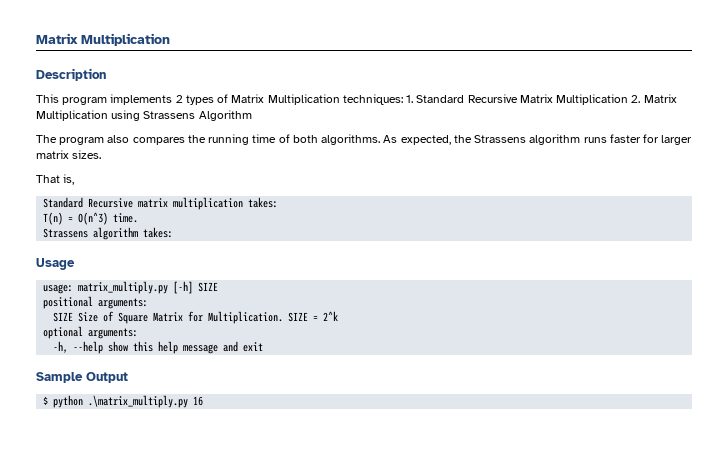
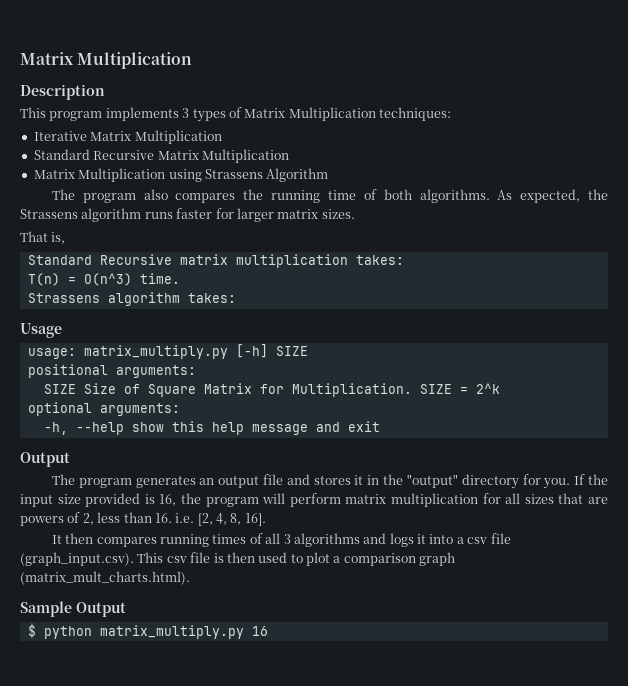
[175,95,183,103] 2 -> [182,108,190,118] 3
[406,95,414,103] 1. -> [33,130,222,144] // Iterative Matrix Multiplication //
[631,95,641,103] 2. -> (289, 156) //
(264, 347) none -> [20,452,70,467] [51,474,609,489] [20,493,609,507] [20,512,266,526] [51,533,511,547] [20,552,456,566] [20,571,190,585] // Output // The program generates an output file and stores it in the "output" directory for you. If the input size provided is 16, the program will perform matrix multiplication for all sizes that are powers of 2, less than 16. i.e. [2, 4, 8, 16]. // It then compares running times of all 3 algorithms and logs it into a csv file (graph_input.csv). This csv file is then used to plot a comparison graph (matrix_mult_charts.html).
[88,395,189,408] .\matrix_multiply.py -> [99,625,244,639] matrix_multiply.py

